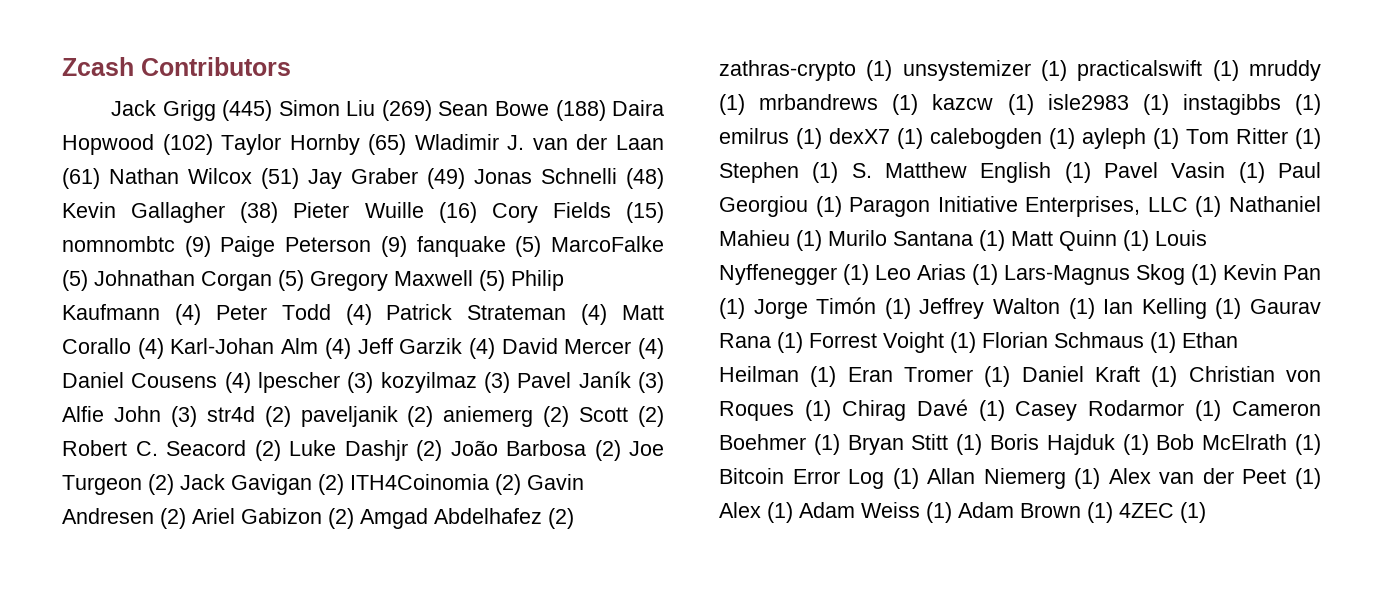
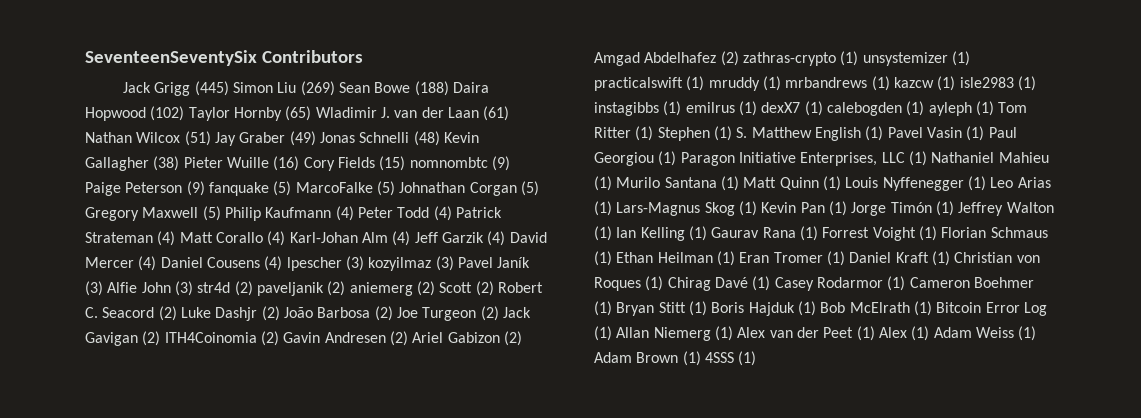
[62,57,134,76] Zcash -> [85,50,257,66] SeventeenSeventySix
[1119,503,1174,518] 4ZEC -> [704,352,734,363] 4SSS

